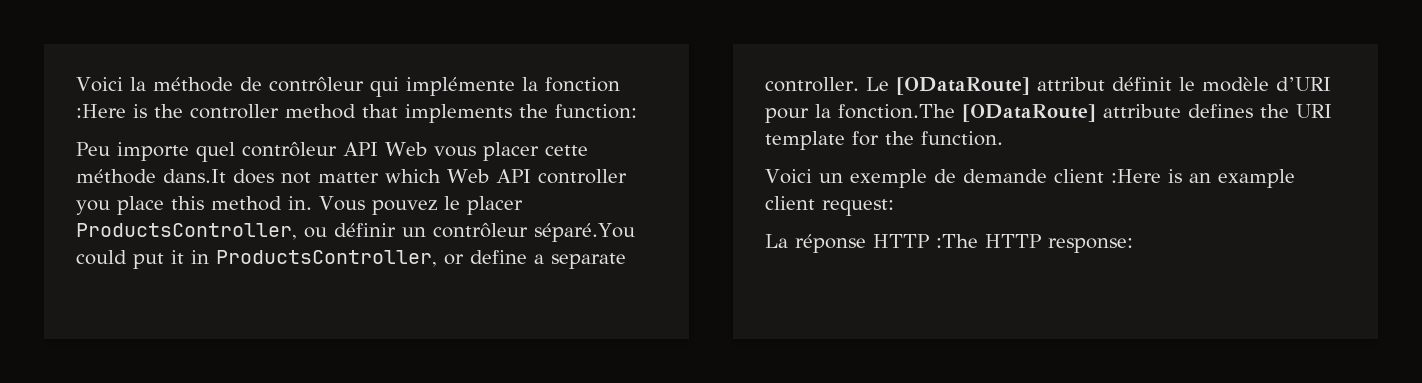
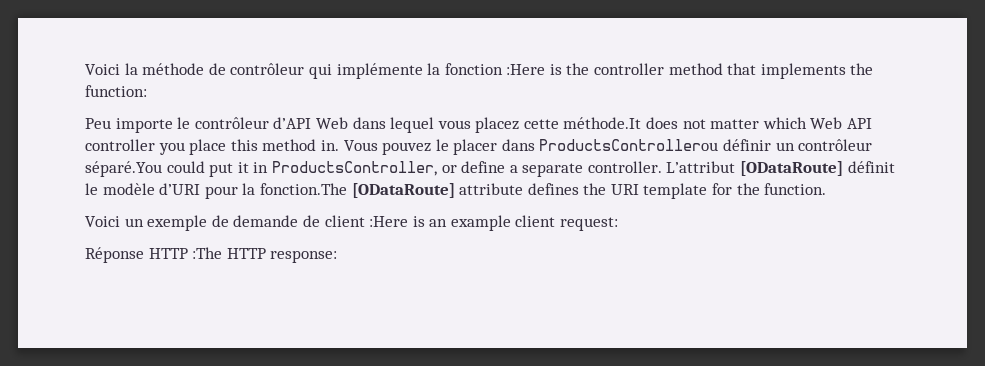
[195,141,588,162] [76,169,226,184] quel contrôleur API Web vous placer cette méthode dans.It -> [177,117,642,133] le contrôleur d’API Web dans lequel vous placez cette méthode.It
[76,223,327,240] ProductsController, ou -> [501,139,719,151] dans ProductsControllerou
[865,77,1105,95] Le [ODataRoute] attribut -> [666,161,844,176] L’attribut [ODataRoute]
(1047, 176) none -> [302,215,320,227] de
[765,234,866,253] La réponse -> [85,247,144,263] Réponse

